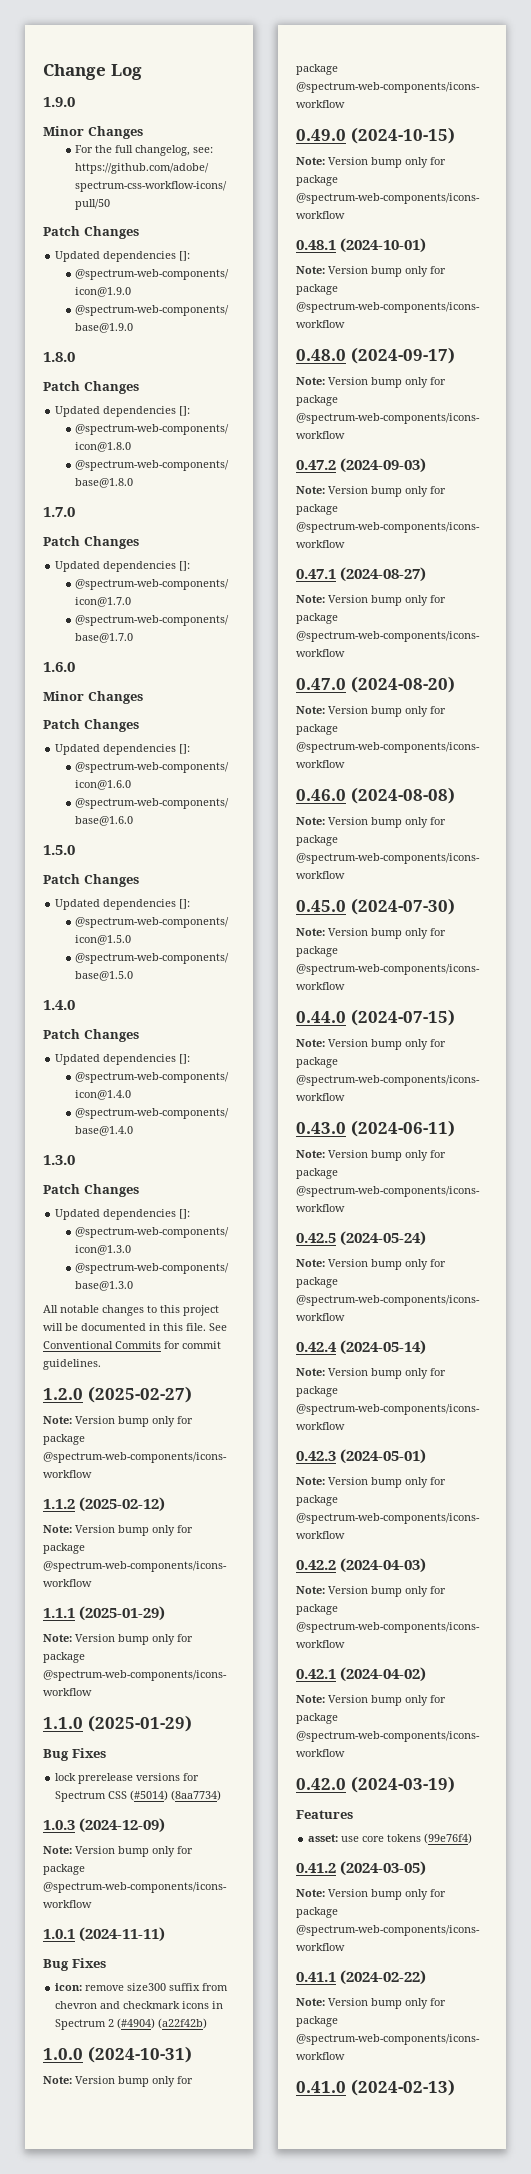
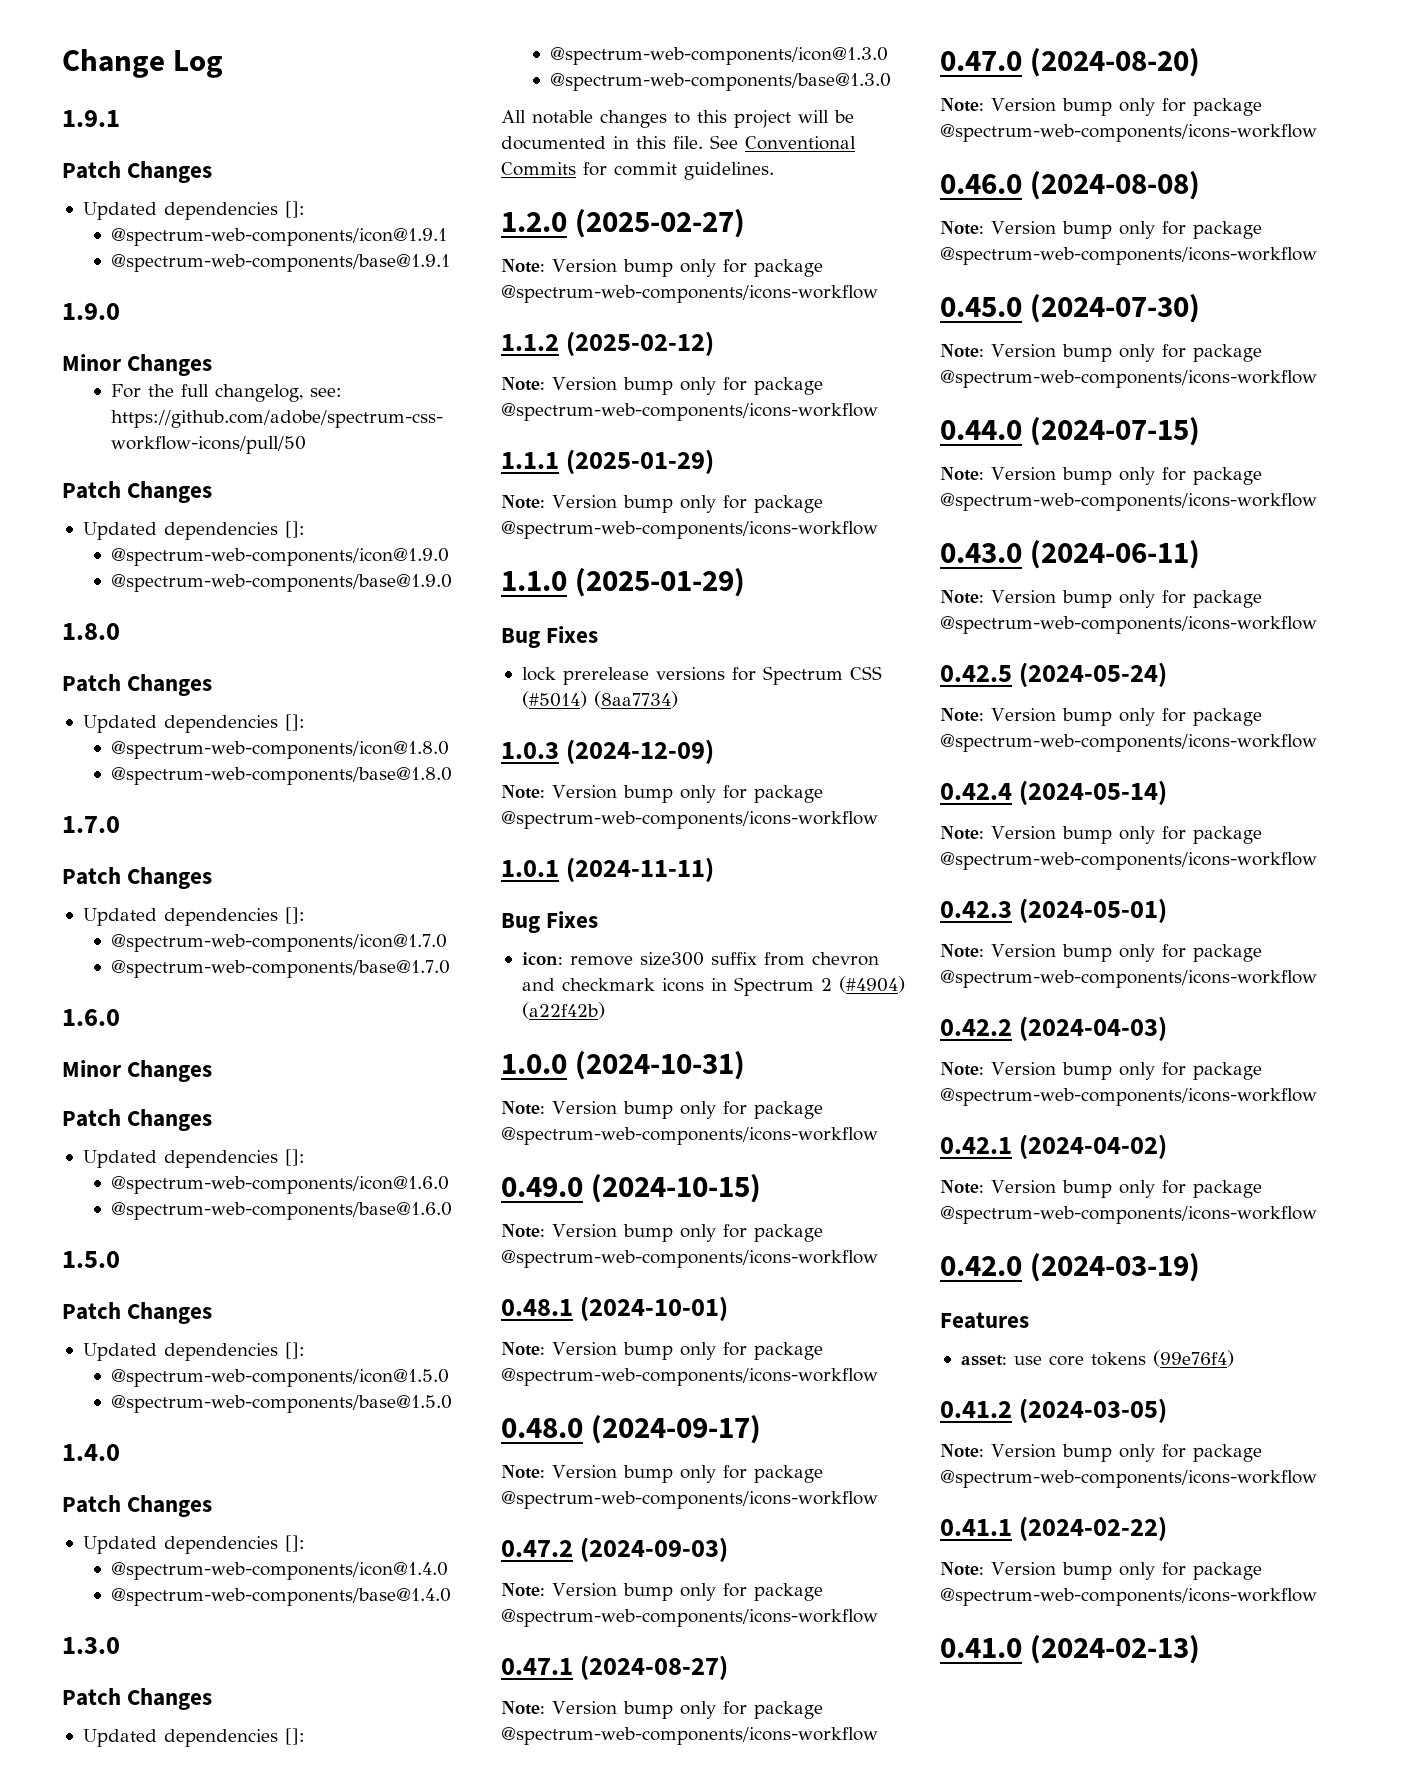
(142, 72) none -> [62,110,120,127] [62,161,213,183] [82,201,305,220] [111,228,448,246] [111,254,451,272] // 1.9.1 // Patch Changes // Updated dependencies []: // @spectrum-web-components/icon@1.9.1 // @spectrum-web-components/base@1.9.1

